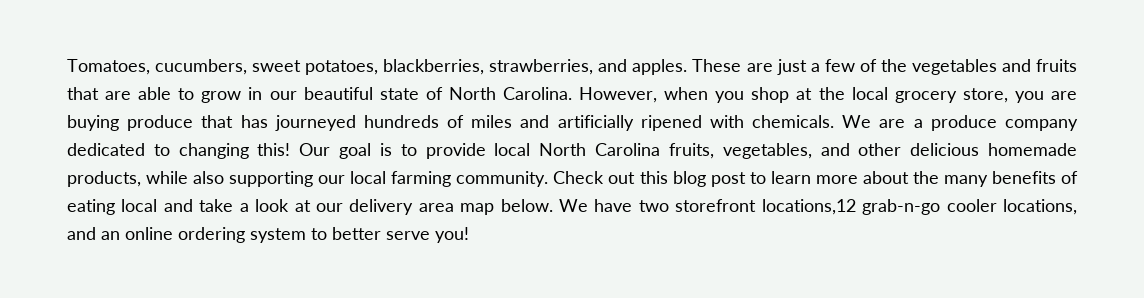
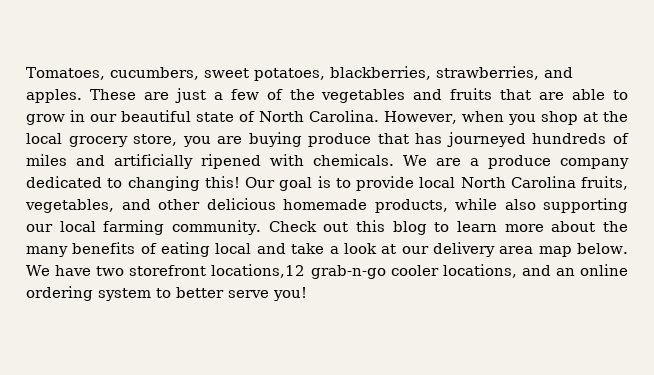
[710,172,746,187] post -> (427, 228) none

